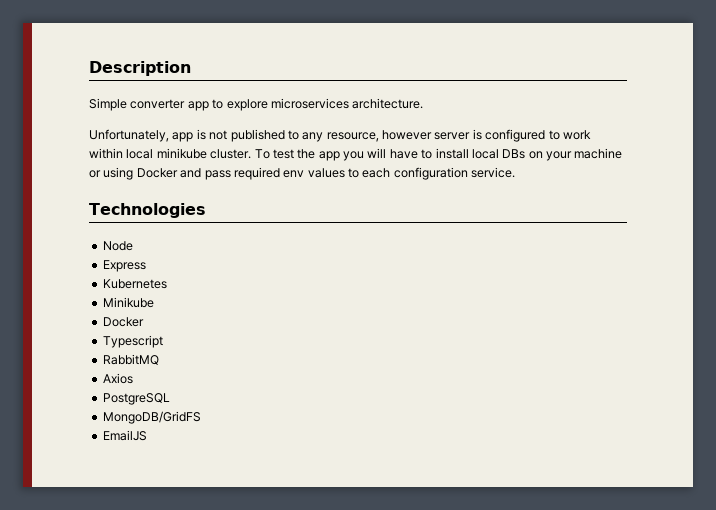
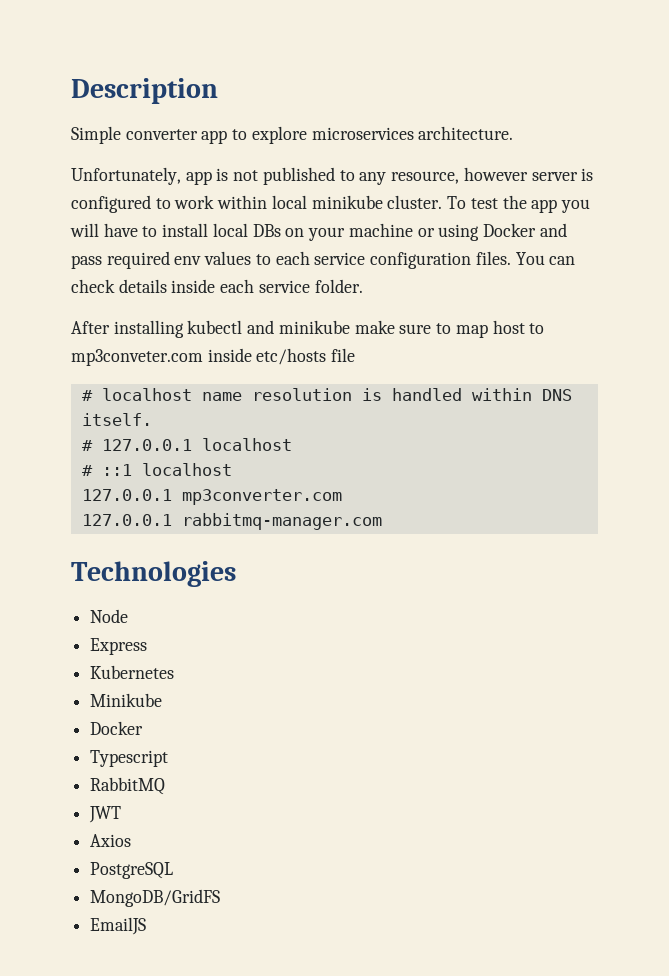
[393,167,516,180] configuration service. -> [314,251,576,269] [71,279,363,293] [71,320,545,338] [71,348,356,366] [81,388,572,401] [81,413,152,426] [81,438,292,451] [81,463,232,476] [81,489,342,505] [81,513,382,530] service configuration files. You can check details inside each service folder. // After installing kubectl and minikube make sure to map host to mp3conveter.com inside etc/hosts file // # localhost name resolution is handled within DNS itself. // # 127.0.0.1 localhost // # ::1 localhost // 127.0.0.1 mp3converter.com // 127.0.0.1 rabbitmq-manager.com
(159, 359) none -> [89,806,122,823] // JWT

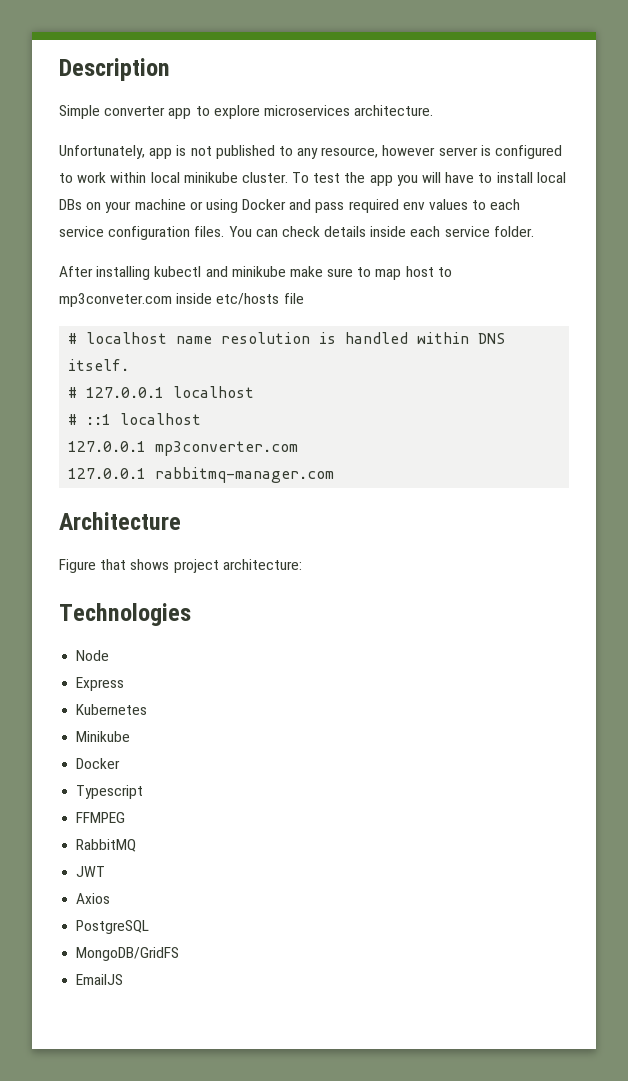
(382, 521) none -> [59,512,181,530] [59,559,302,573] // Architecture // Figure that shows project architecture:
(169, 758) none -> [76,812,126,823] // FFMPEG

